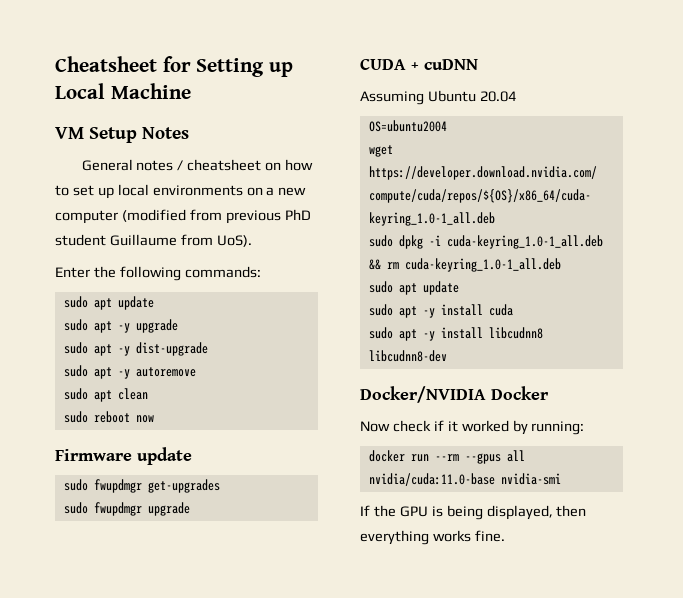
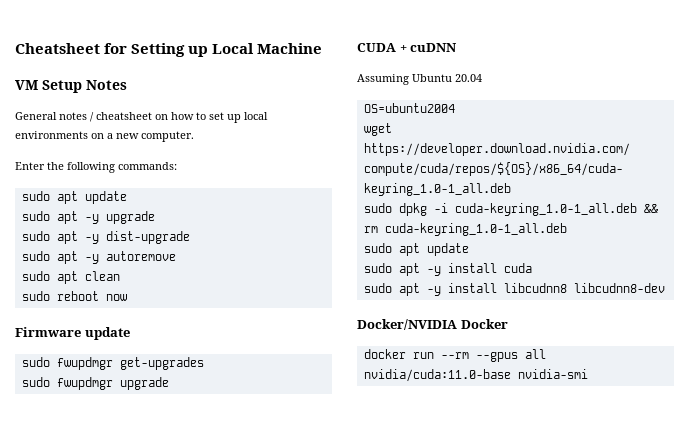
[55,209,311,224] [55,234,252,247] computer (modified from previous PhD student Guillaume from UoS). -> [141,131,194,142] computer.
[360,420,585,435] // Now check if it worked by running: -> (508, 324) none
[360,505,587,520] [360,530,505,545] // If the GPU is being displayed, then everything works fine. -> (588, 374) none

